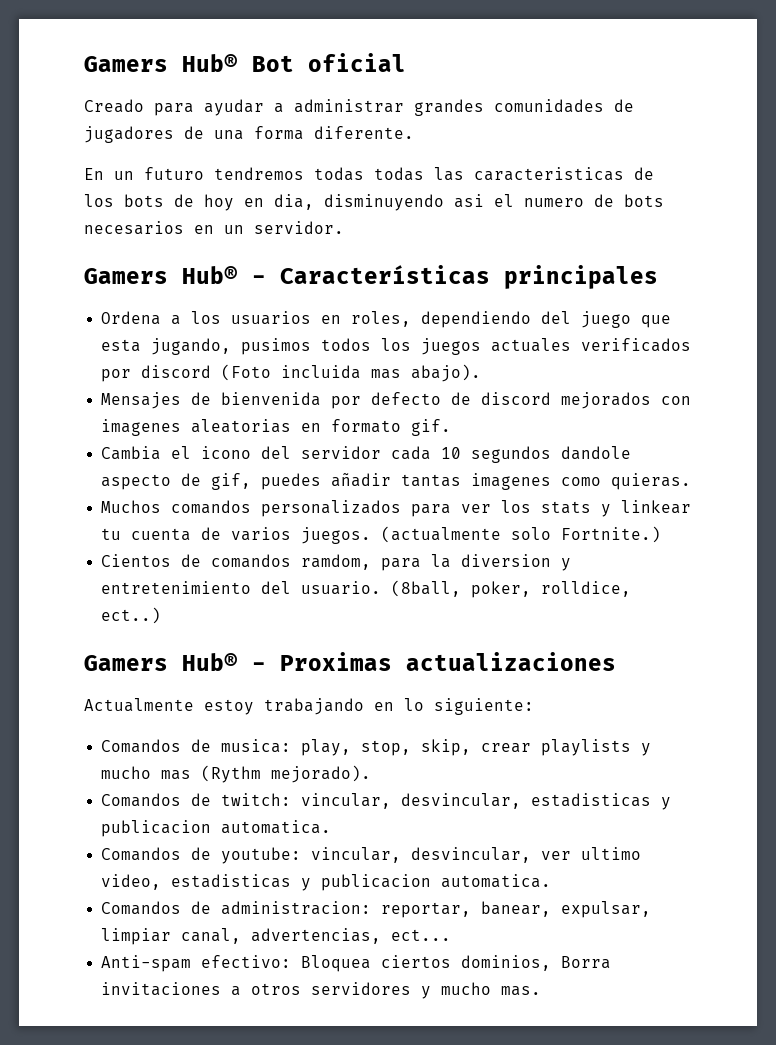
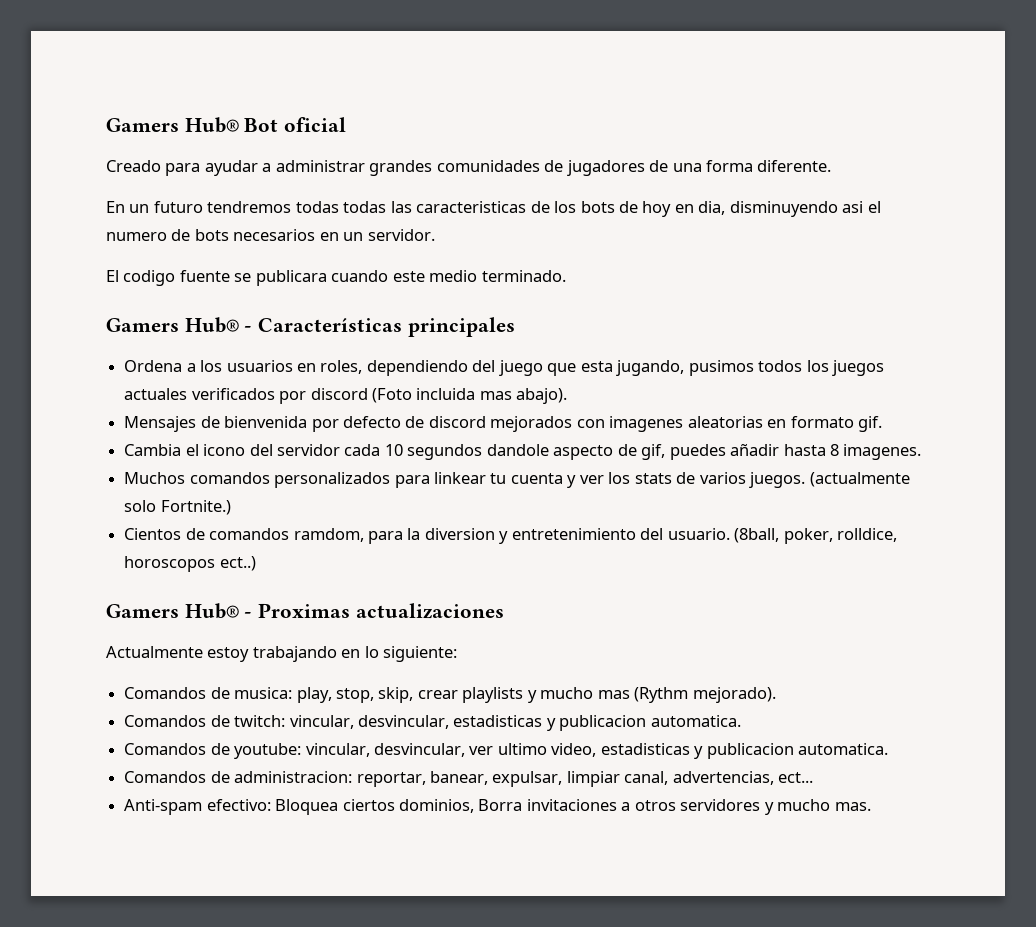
(344, 227) none -> [106,270,566,286] // El codigo fuente se publicara cuando este medio terminado.
[401,473,692,490] tantas imagenes como quieras. -> [783,444,922,460] hasta 8 imagenes.
[461,500,692,517] [101,528,192,541] ver los stats y linkear tu cuenta -> [433,472,672,488] linkear tu cuenta y ver los stats
(632, 589) none -> [124,556,216,572] horoscopos

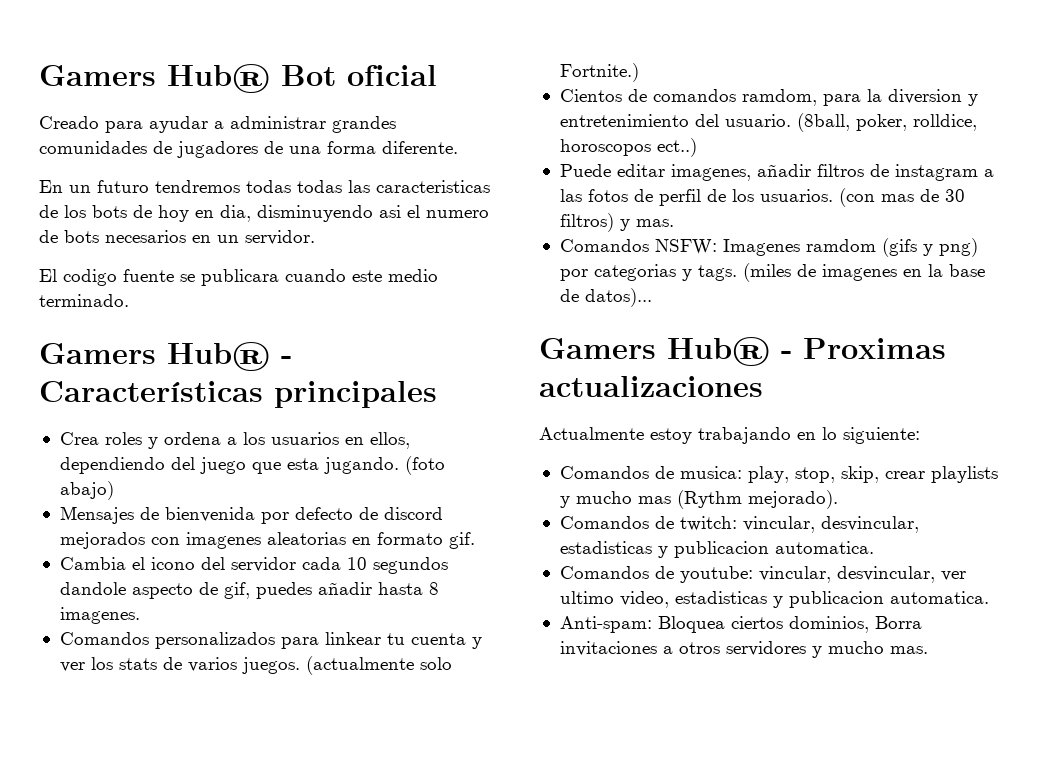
[124,360,183,372] Ordena -> [59,432,221,449] Crea roles y ordena
[320,360,363,374] roles, -> [369,432,410,449] ellos,
[616,360,884,376] [124,388,568,404] jugando, pusimos todos los juegos actuales verificados por discord (Foto incluida mas abajo). -> [323,456,445,475] [59,481,114,500] jugando. (foto abajo)
[124,472,270,484] Muchos comandos -> [59,632,149,645] Comandos
(256, 563) none -> [559,164,994,181] [559,188,965,207] [559,213,674,232] [559,238,978,257] [559,263,985,282] [559,288,652,307] // Puede editar imagenes, añadir filtros de instagram a las fotos de perfil de los usuarios. (con mas de 30 filtros) y mas. // Comandos NSFW: Imagenes ramdom (gifs y png) por categorias y tags. (miles de imagenes en la base de datos)...
[124,771,814,787] [124,799,271,815] Comandos de administracion: reportar, banear, expulsar, limpiar canal, advertencias, ect... // Anti-spam efectivo: -> [559,616,652,633] Anti-spam:

